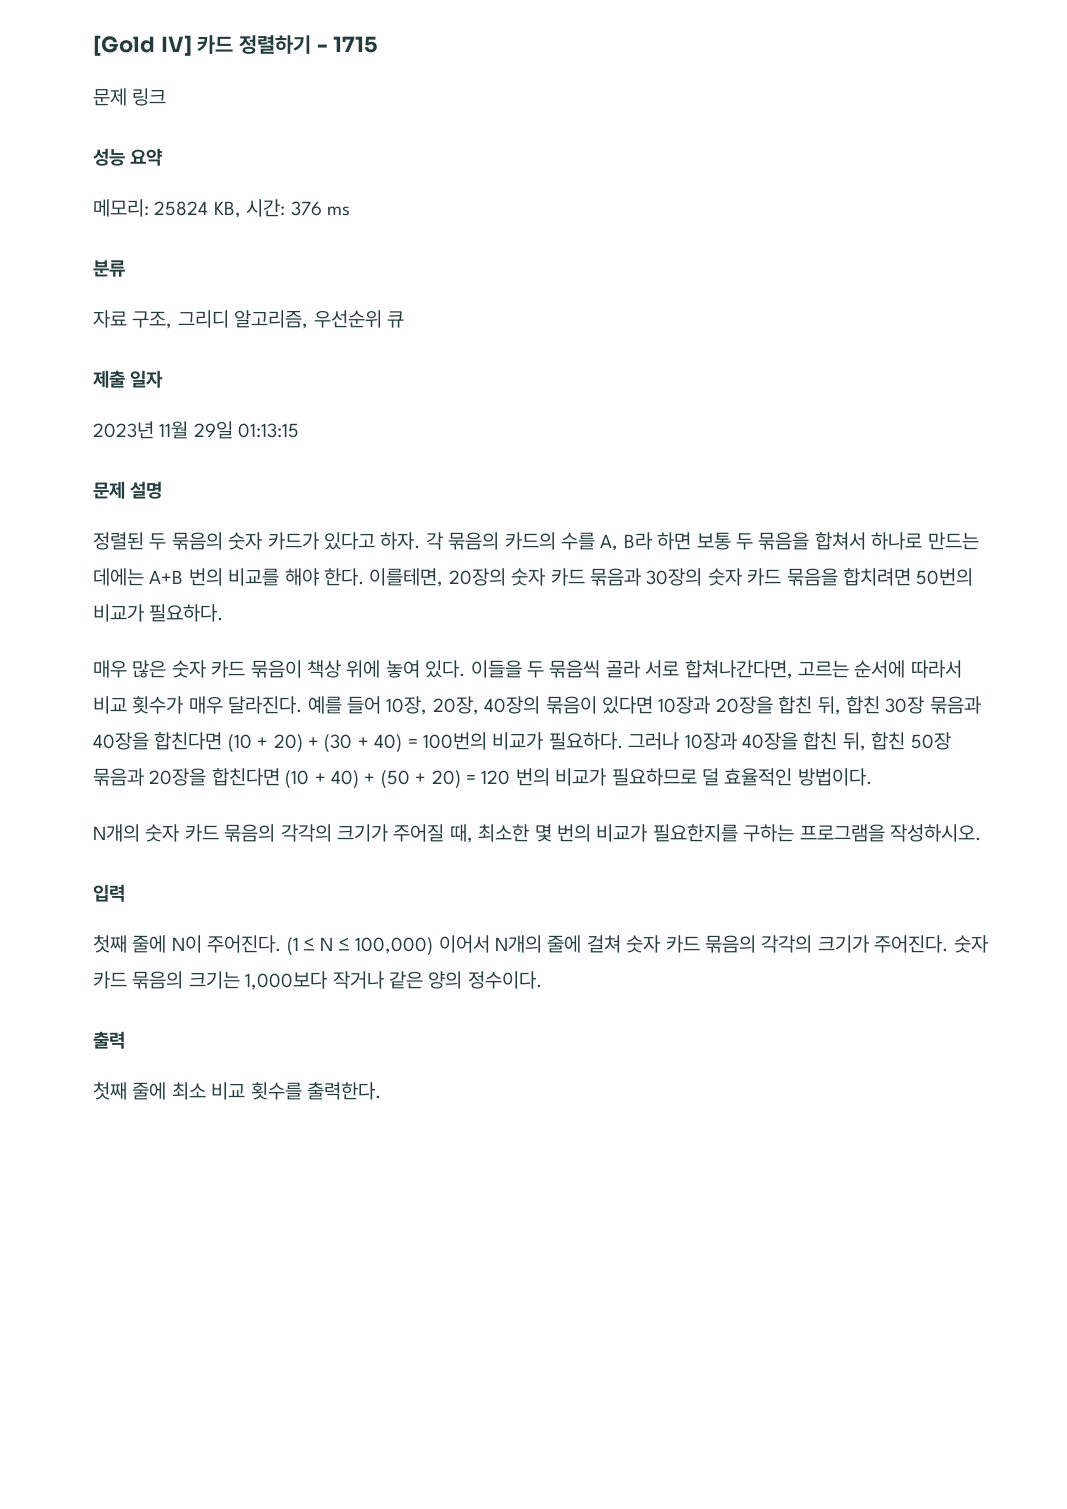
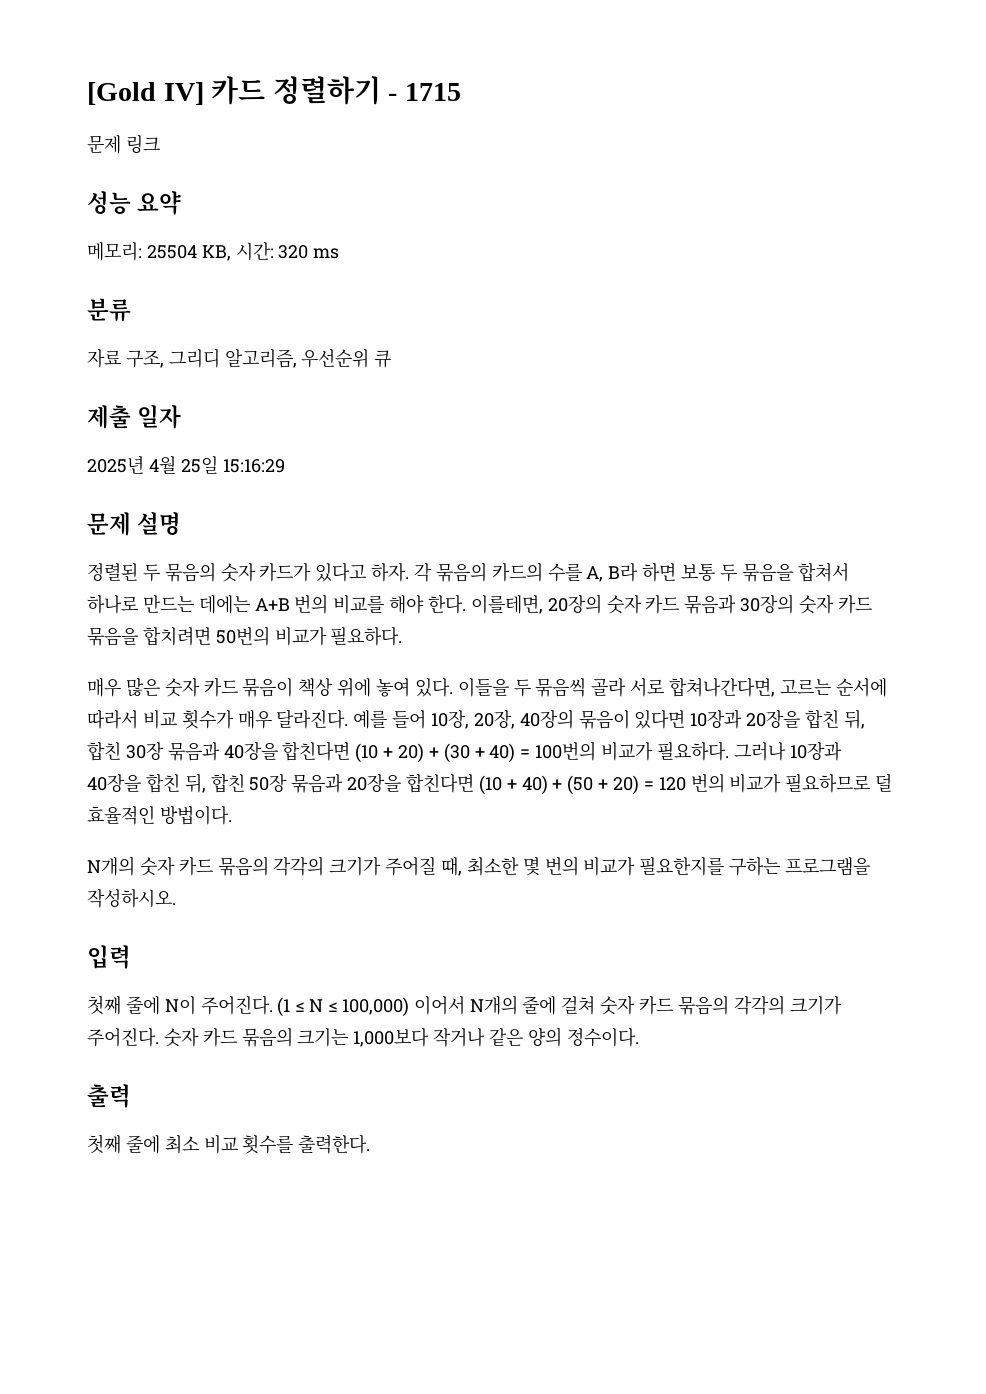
[154,201,209,216] 25824 -> [146,245,197,259] 25504
[290,201,322,216] 376 -> [278,245,309,259] 320
[93,421,300,439] 2023년 11월 29일 01:13:15 -> [87,455,285,474] 2025년 4월 25일 15:16:29

